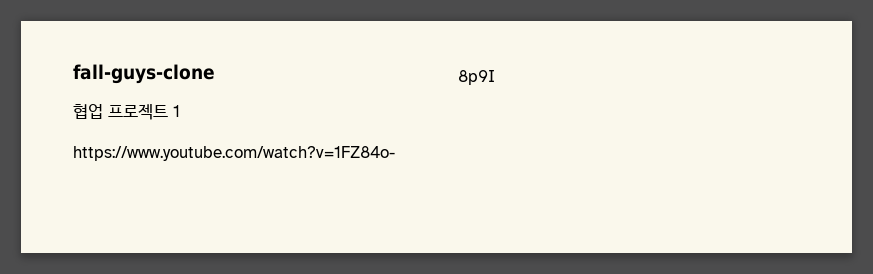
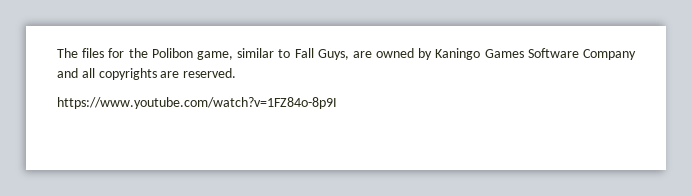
[73,64,215,84] [73,104,180,120] fall-guys-clone // 협업 프로젝트 1 -> [57,48,636,60] [57,68,237,80] The files for the Polibon game, similar to Fall Guys, are owned by Kaningo Games Software Company and all copyrights are reserved.

